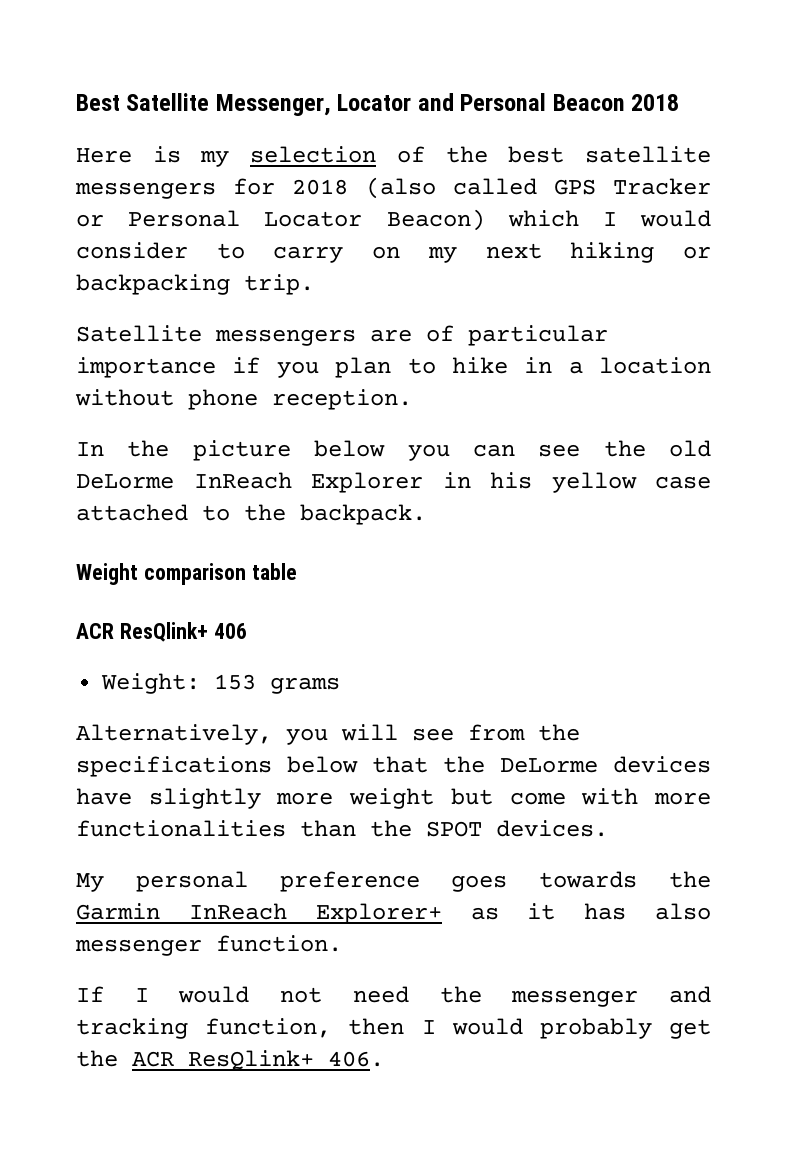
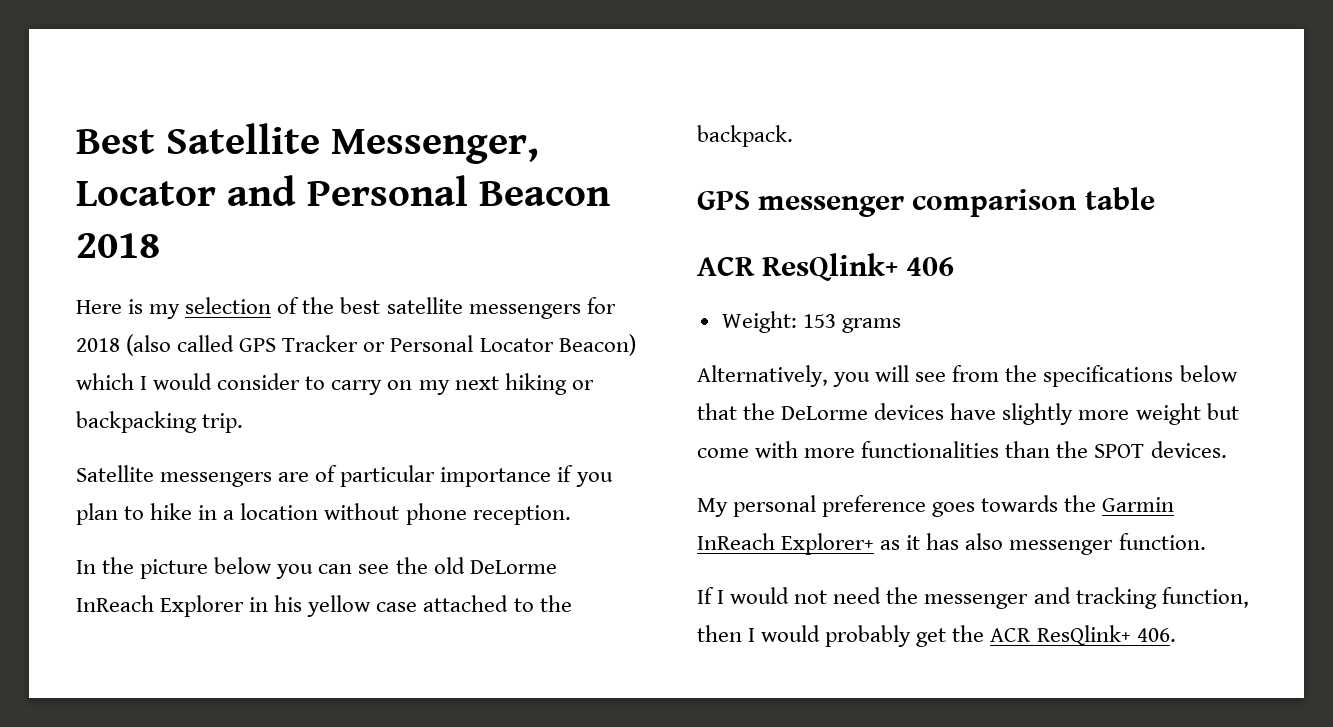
[76,563,138,585] Weight -> [697,191,905,217] GPS messenger

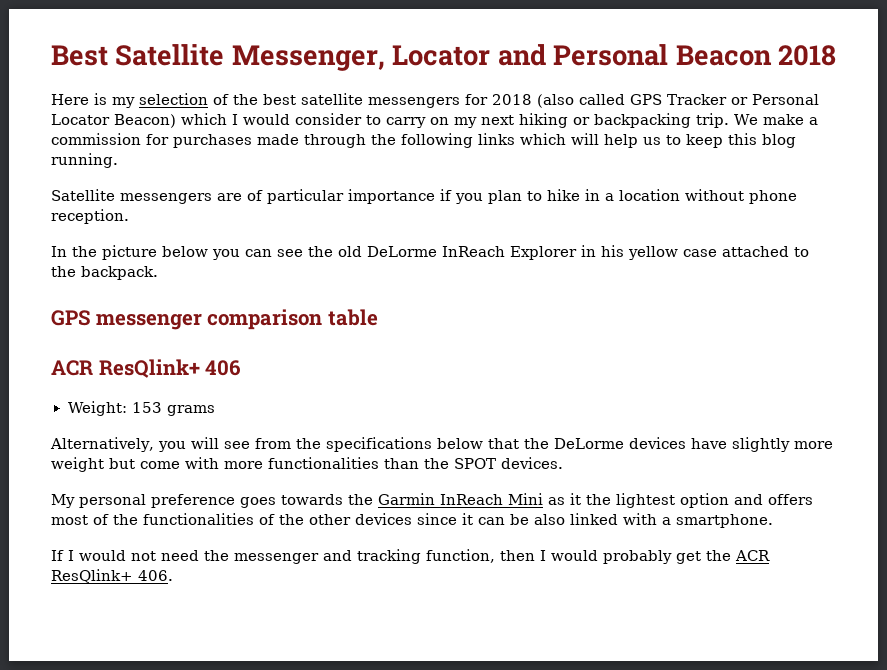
(244, 423) none -> [734,114,818,125] [51,133,796,148] [51,153,118,168] We make a commission for purchases made through the following links which will help us to keep this blog running.
[781,533,875,555] Explorer+ -> [508,493,543,505] Mini
[926,533,1206,555] has also messenger function. -> [586,493,813,508] [51,513,773,528] the lightest option and offers most of the functionalities of the other devices since it can be also linked with a smartphone.

